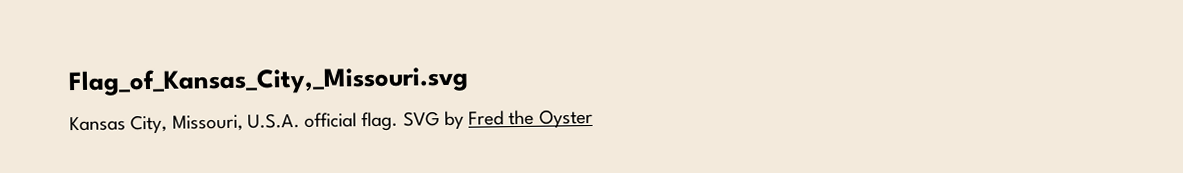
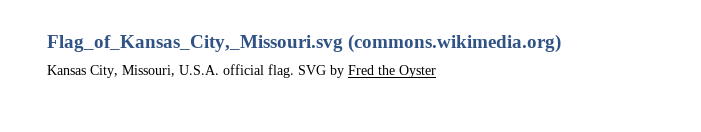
(469, 81) none -> [348,34,562,53] (commons.wikimedia.org)

